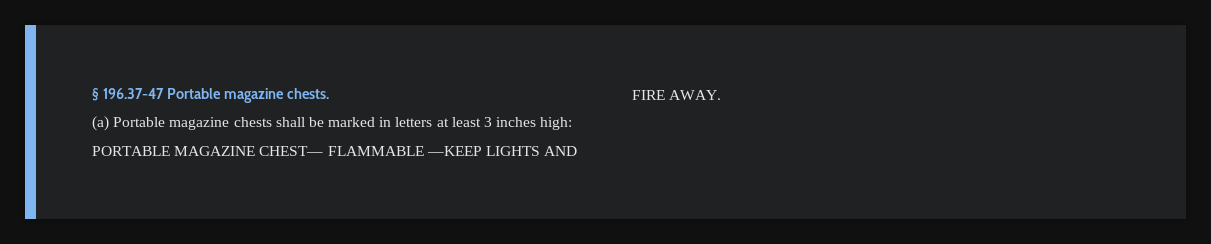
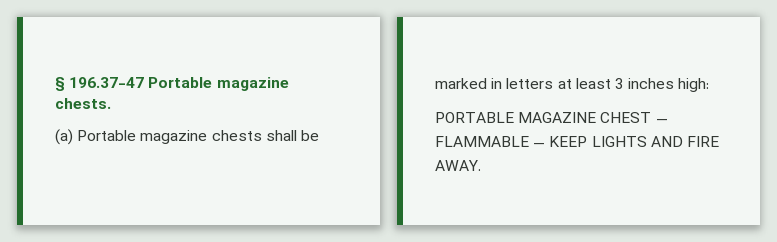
[259,146,482,156] CHEST— FLAMMABLE —KEEP -> [600,112,668,123] [435,136,588,147] CHEST — FLAMMABLE — KEEP

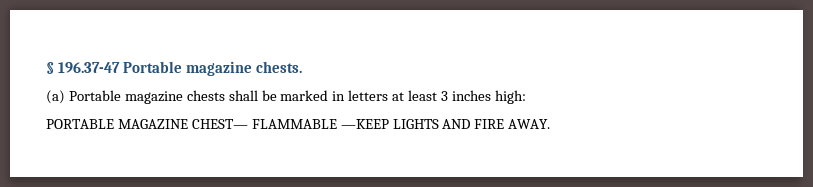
[600,112,668,123] [435,136,588,147] CHEST — FLAMMABLE — KEEP -> [191,119,389,129] CHEST— FLAMMABLE —KEEP

